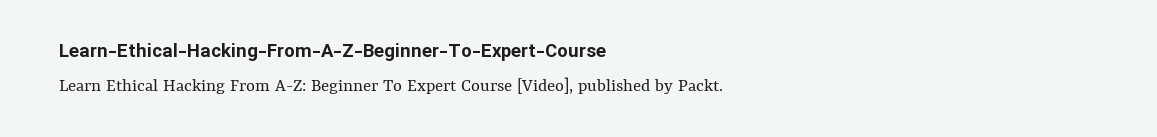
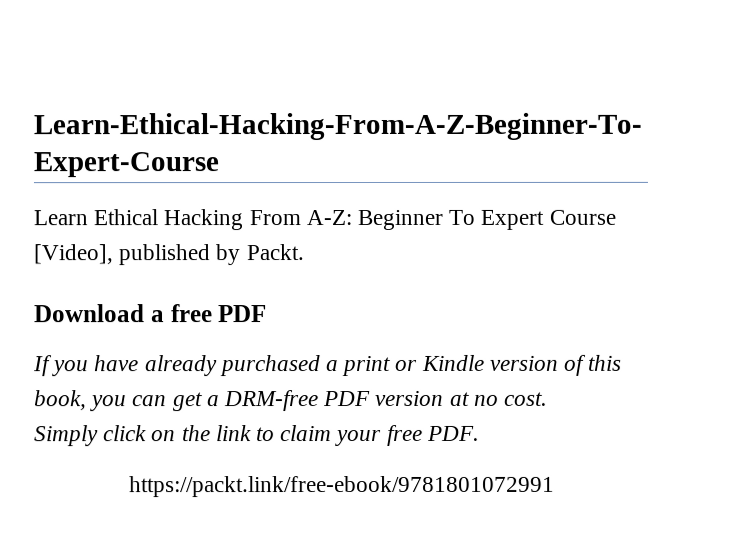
(723, 85) none -> [34,304,268,323] [33,354,623,377] [34,390,549,412] [34,424,480,447] [128,475,555,498] // Download a free PDF // If you have already purchased a print or Kindle version of this book, you can get a DRM-free PDF version at no cost. // Simply click on the link to claim your free PDF. // https://packt.link/free-ebook/9781801072991

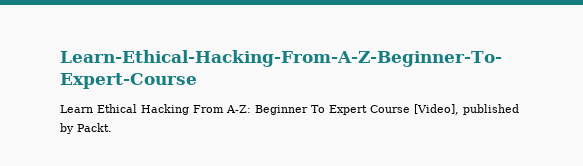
[34,304,268,323] [33,354,623,377] [34,390,549,412] [34,424,480,447] [128,475,555,498] // Download a free PDF // If you have already purchased a print or Kindle version of this book, you can get a DRM-free PDF version at no cost. // Simply click on the link to claim your free PDF. // https://packt.link/free-ebook/9781801072991 -> (112, 127) none

